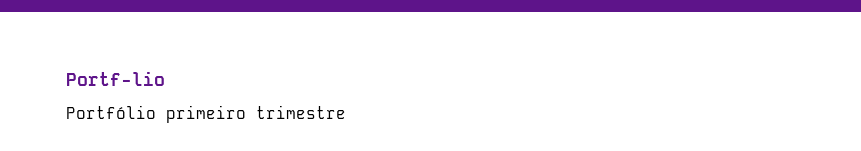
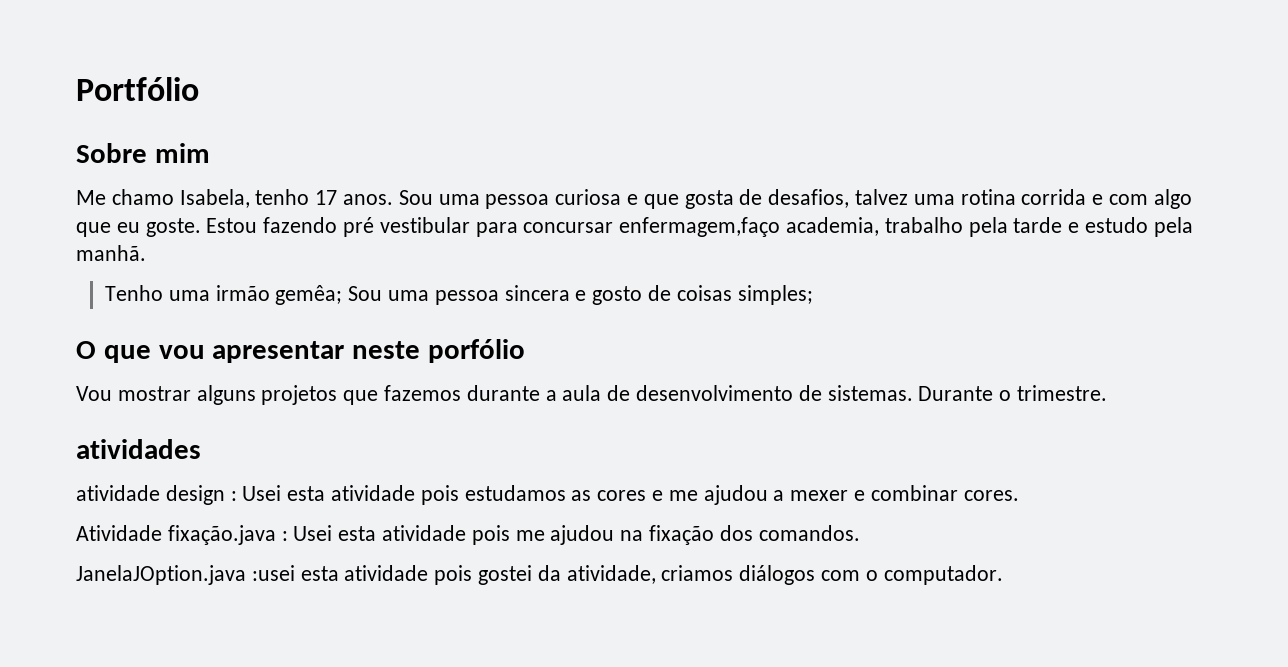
[66,71,165,86] [66,105,346,123] Portf-lio // Portfólio primeiro trimestre -> [76,77,199,101] [76,143,210,163] [76,189,1192,209] [76,217,1193,237] [76,245,146,261] [105,285,813,305] [76,339,526,363] [76,385,1108,405] [76,439,201,459] [76,485,1019,505] [76,525,860,545] [76,565,1003,585] Portfólio // Sobre mim // Me chamo Isabela, tenho 17 anos. Sou uma pessoa curiosa e que gosta de desafios, talvez uma rotina corrida e com algo que eu goste. Estou fazendo pré vestibular para concursar enfermagem,faço academia, trabalho pela tarde e estudo pela manhã. // Tenho uma irmão gemêa; Sou uma pessoa sincera e gosto de coisas simples; // O que vou apresentar neste porfólio // Vou mostrar alguns projetos que fazemos durante a aula de desenvolvimento de sistemas. Durante o trimestre. // atividades // atividade design : Usei esta atividade pois estudamos as cores e me ajudou a mexer e combinar cores. // Atividade fixação.java : Usei esta atividade pois me ajudou na fixação dos comandos. // JanelaJOption.java :usei esta atividade pois gostei da atividade, criamos diálogos com o computador.

